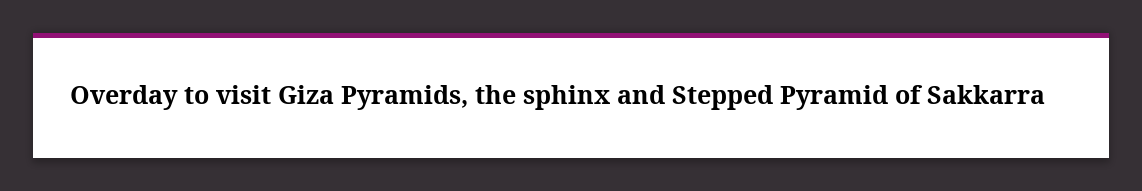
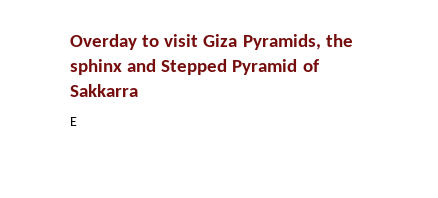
(1045, 94) none -> [70,117,77,126] // E

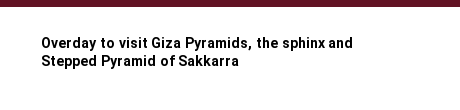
[70,117,77,126] // E -> (240, 60) none

